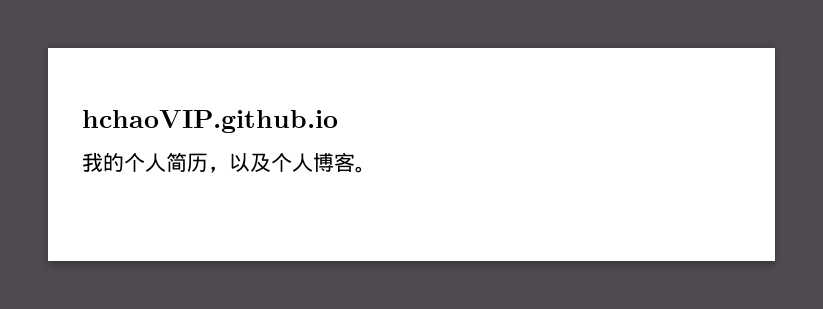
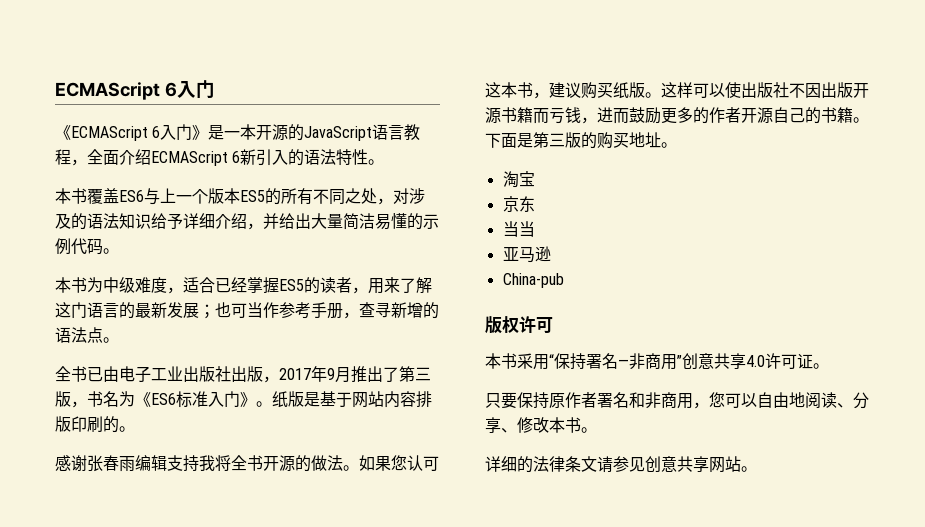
[82,110,338,133] [82,152,355,173] hchaoVIP.github.io // 我的个人简历，以及个人博客 -> [55,80,215,100] [55,124,421,141] [55,149,385,166] [55,188,425,205] [55,213,439,230] [55,238,119,255] [55,277,432,294] [55,302,439,319] [55,327,119,343] [55,366,431,383] [55,391,432,408] [55,416,135,433] [55,455,439,472] [485,82,869,99] [485,107,869,124] [485,132,677,149] [502,171,535,188] [502,196,535,212] [502,221,535,237] [502,246,551,263] [502,273,564,288] [485,316,553,334] [485,353,829,370] [485,392,869,409] [485,417,597,434] [485,456,741,473] ECMAScript 6入门 // 《ECMAScript 6入门》是一本开源的JavaScript语言教程，全面介绍ECMAScript 6新引入的语法特性。 // 本书覆盖ES6与上一个版本ES5的所有不同之处，对涉及的语法知识给予详细介绍，并给出大量简洁易懂的示例代码。 // 本书为中级难度，适合已经掌握ES5的读者，用来了解这门语言的最新发展；也可当作参考手册，查寻新增的语法点。 // 全书已由电子工业出版社出版，2017年9月推出了第三版，书名为《ES6标准入门》。纸版是基于网站内容排版印刷的。 // 感谢张春雨编辑支持我将全书开源的做法。如果您认可这本书，建议购买纸版。这样可以使出版社不因出版开源书籍而亏钱，进而鼓励更多的作者开源自己的书籍。下面是第三版的购买地址。 // 淘宝 // 京东 // 当当 // 亚马逊 // China-pub // 版权许可 // 本书采用“保持署名—非商用”创意共享4.0许可证。 // 只要保持原作者署名和非商用，您可以自由地阅读、分享、修改本书。 // 详细的法律条文请参见创意共享网站

